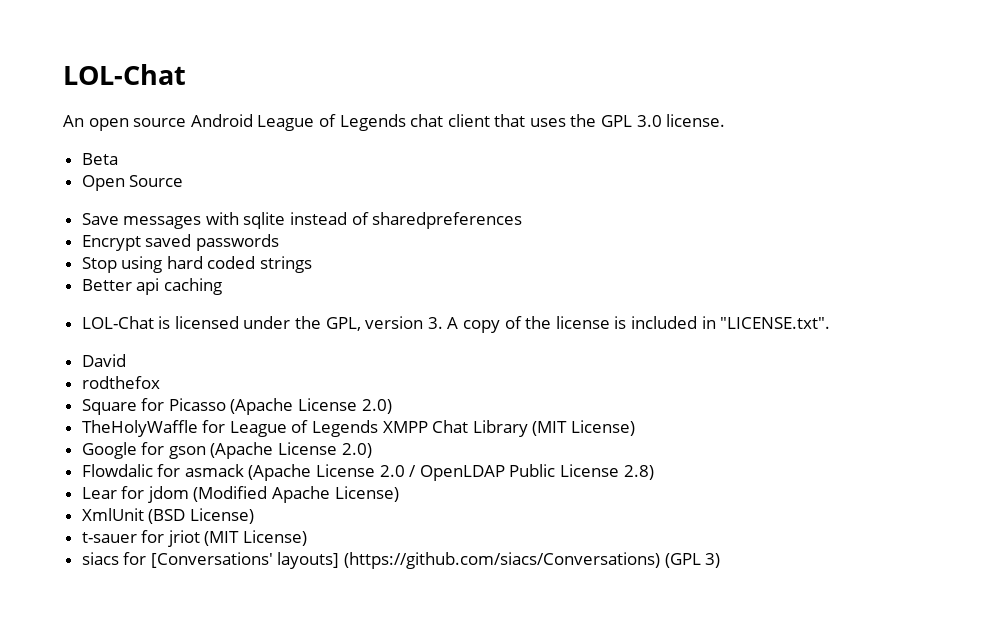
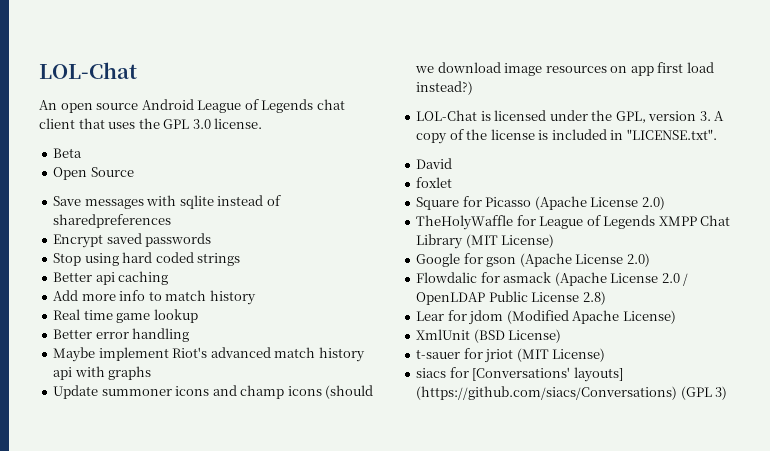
(222, 286) none -> [53,290,256,305] [53,309,198,323] [53,328,190,342] [53,347,365,362] [53,366,152,380] [53,385,374,399] [415,62,714,76] [416,81,474,95] // Add more info to match history // Real time game lookup // Better error handling // Maybe implement Riot's advanced match history api with graphs // Update summoner icons and champ icons (should we download image resources on app first load instead?)
[81,376,160,389] rodthefox -> [416,177,453,188] foxlet

